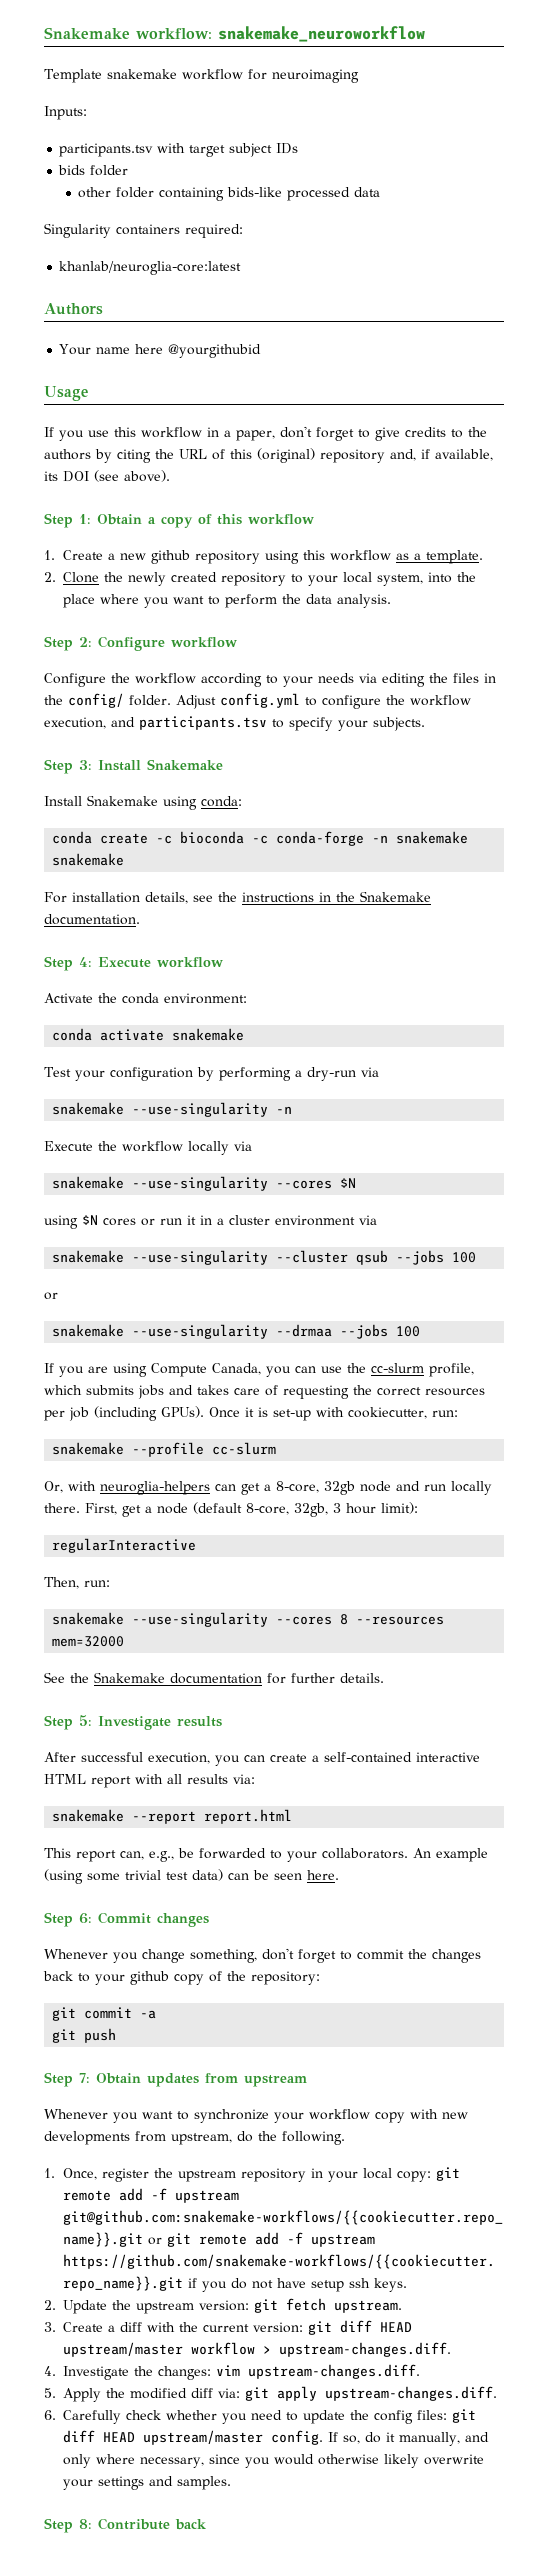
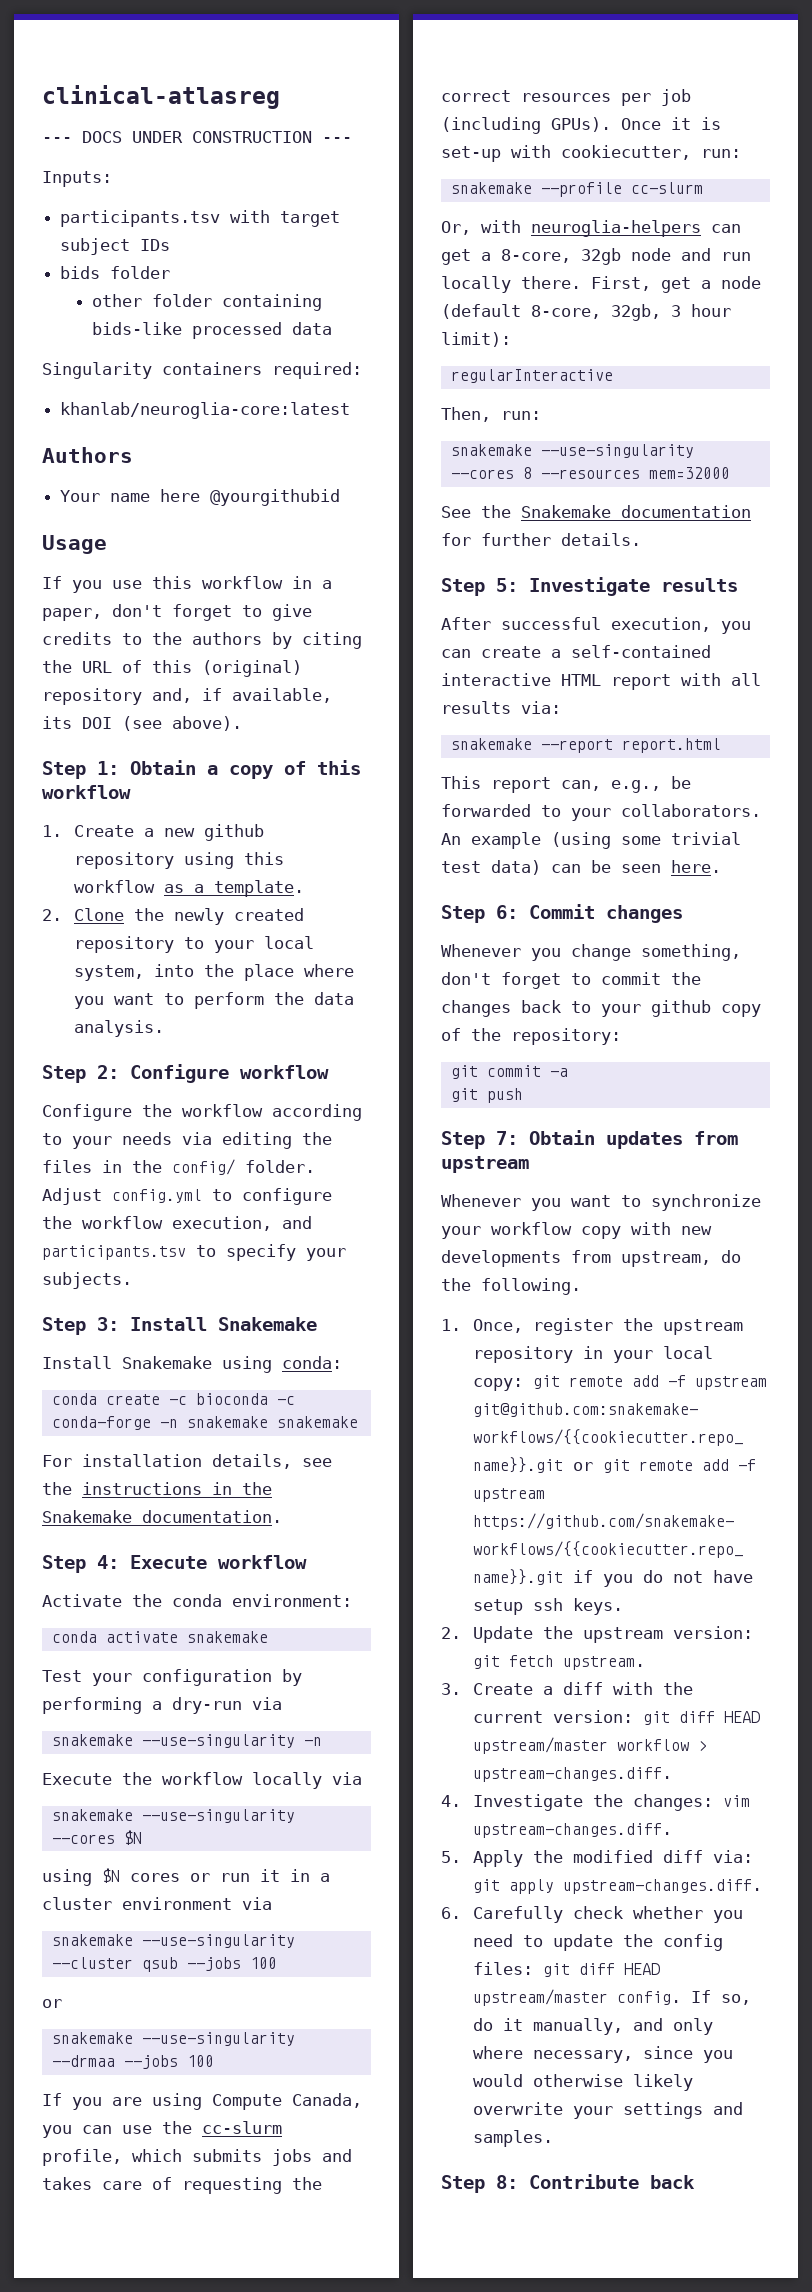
[44,26,425,42] [44,69,359,83] Snakemake workflow: snakemake_neuroworkflow // Template snakemake workflow for neuroimaging -> [42,85,280,109] [42,131,352,143] clinical-atlasreg // --- DOCS UNDER CONSTRUCTION ---

